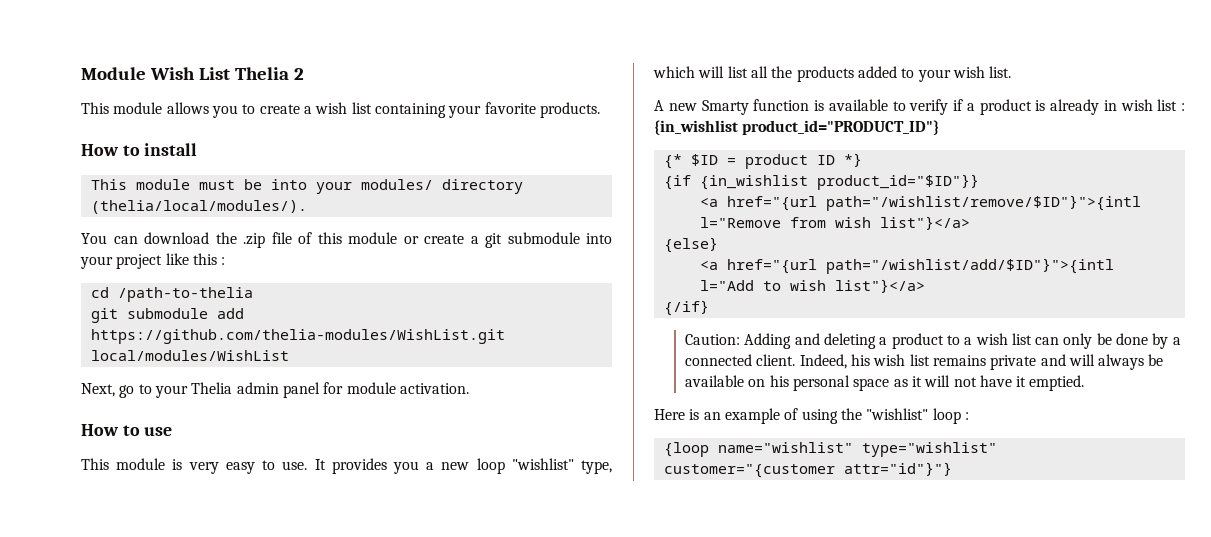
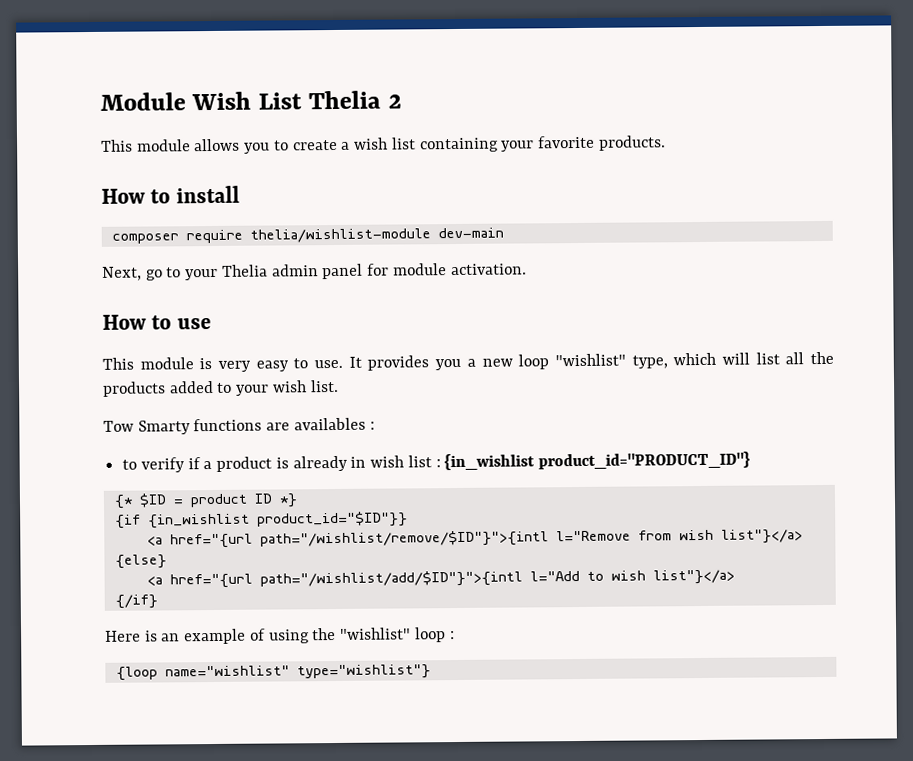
[90,179,523,194] [90,200,307,214] [81,232,612,248] [80,253,226,269] [90,287,253,302] [90,308,244,323] [90,329,505,344] [90,350,289,361] This module must be into your modules/ directory (thelia/local/modules/). // You can download the .zip file of this module or create a git submodule into your project like this : // cd /path-to-thelia // git submodule add https://github.com/thelia-modules/WishList.git local/modules/WishList -> [111,227,504,244] composer require thelia/wishlist-module dev-main
[654,99,888,115] A new Smarty function is available -> [103,417,375,435] Tow Smarty functions are availables : //
[684,333,1181,349] [684,354,1164,370] [684,375,1085,391] // Caution: Adding and deleting a product to a wish list can only be done by a connected client. Indeed, his wish list remains private and will always be available on his personal space as it will not have it emptied. -> (158, 601) none
[861,442,997,457] [663,462,952,478] type="wishlist" customer="{customer attr="id"}"} -> [296,664,431,680] type="wishlist"}

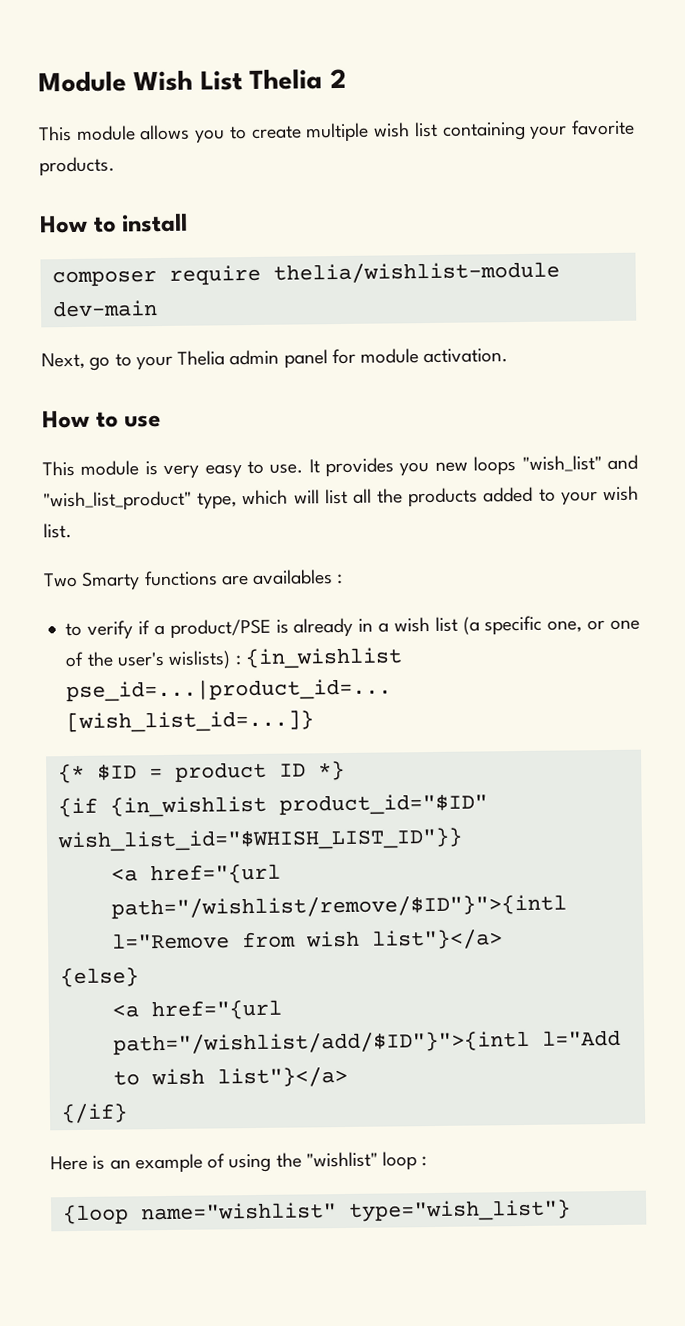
[341,141,351,150] a -> [305,122,370,143] multiple
[466,353,626,370] a new loop "wishlist" -> [434,454,638,476] [43,490,192,512] new loops "wish_list" and "wish_list_product"
[103,420,134,432] Tow -> [43,572,78,588] Two
[216,456,273,472] product -> [169,618,271,639] product/PSE
[370,451,750,471] wish list : {in_wishlist product_id="PRODUCT_ID"} -> [378,615,640,636] [65,647,403,670] [66,678,393,703] [66,710,315,734] a wish list (a specific one, or one of the user's wislists) : {in_wishlist pse_id=...|product_id=... [wish_list_id=...]}
[256,511,408,528] product_id="$ID"}} -> [278,793,488,816] [56,827,463,853] product_id="$ID" wish_list_id="$WHISH_LIST_ID"}}
[296,664,431,680] type="wishlist"} -> [348,1199,571,1222] type="wish_list"}

